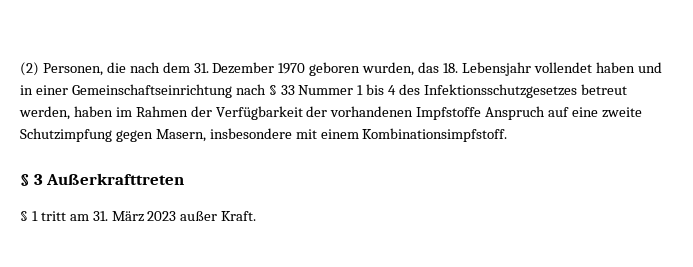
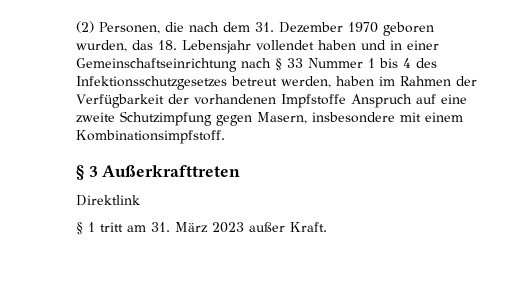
(185, 179) none -> [76,195,140,206] // Direktlink

